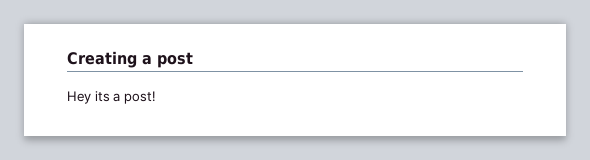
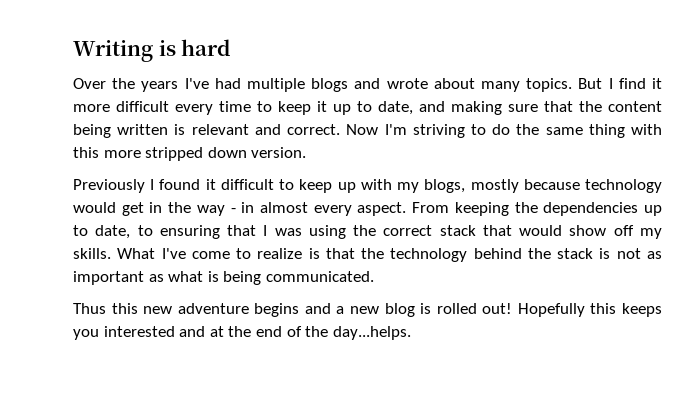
[67,51,193,68] [67,91,155,104] Creating a post // Hey its a post! -> [73,39,231,62] [73,78,662,92] [73,101,662,115] [73,124,662,138] [73,147,307,161] [73,179,662,193] [73,202,663,216] [73,225,662,239] [73,248,662,262] [73,271,374,285] [73,303,662,317] [73,326,411,340] Writing is hard // Over the years I've had multiple blogs and wrote about many topics. But I find it more difficult every time to keep it up to date, and making sure that the content being written is relevant and correct. Now I'm striving to do the same thing with this more stripped down version. // Previously I found it difficult to keep up with my blogs, mostly because technology would get in the way - in almost every aspect. From keeping the dependencies up to date, to ensuring that I was using the correct stack that would show off my skills. What I've come to realize is that the technology behind the stack is not as important as what is being communicated. // Thus this new adventure begins and a new blog is rolled out! Hopefully this keeps you interested and at the end of the day...helps.

